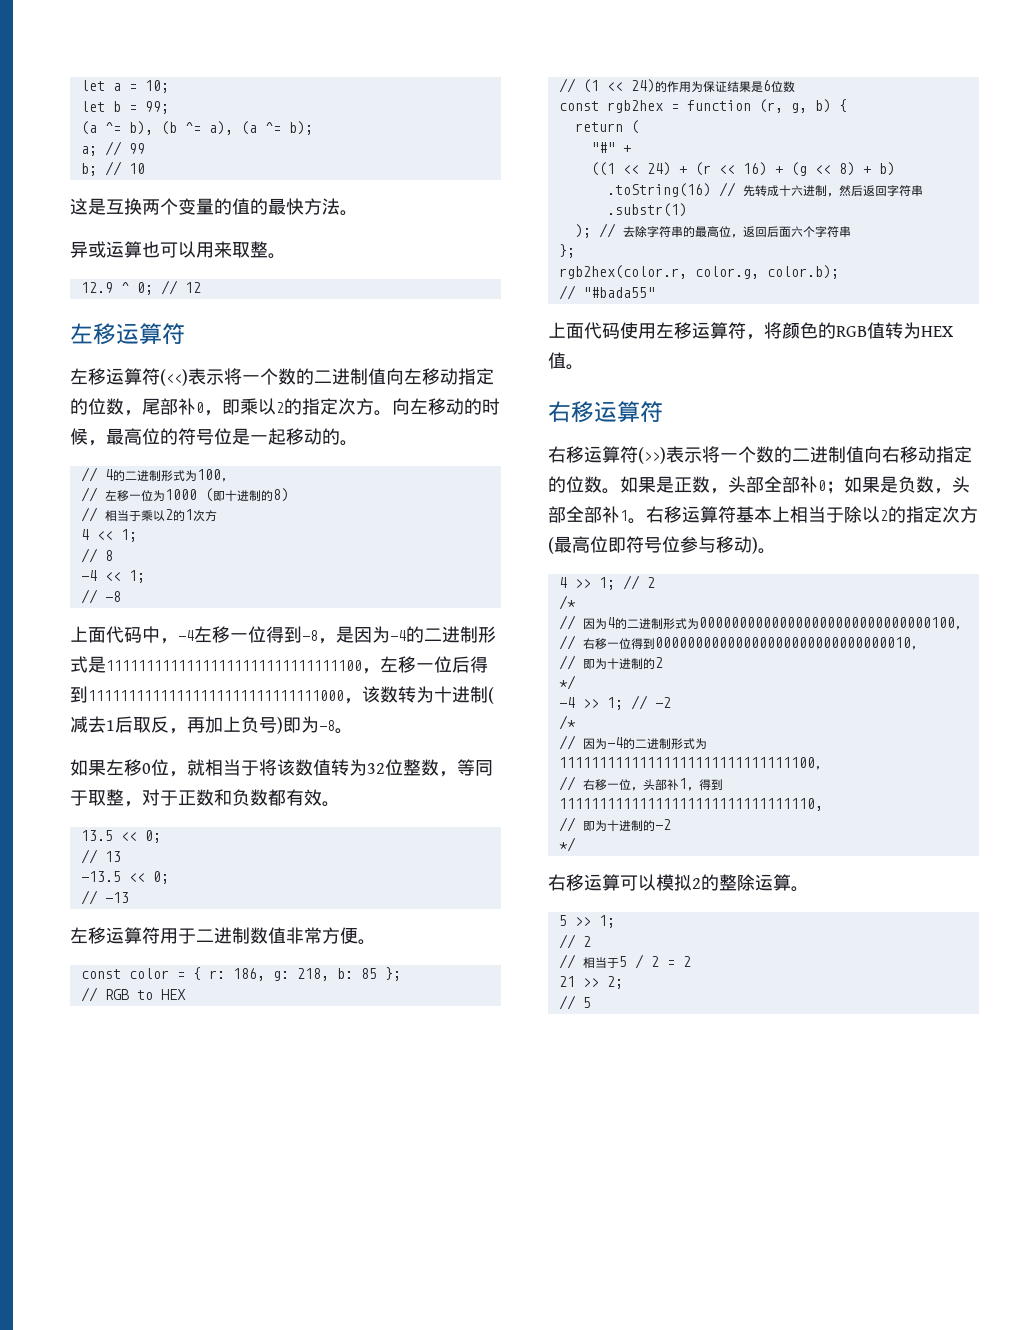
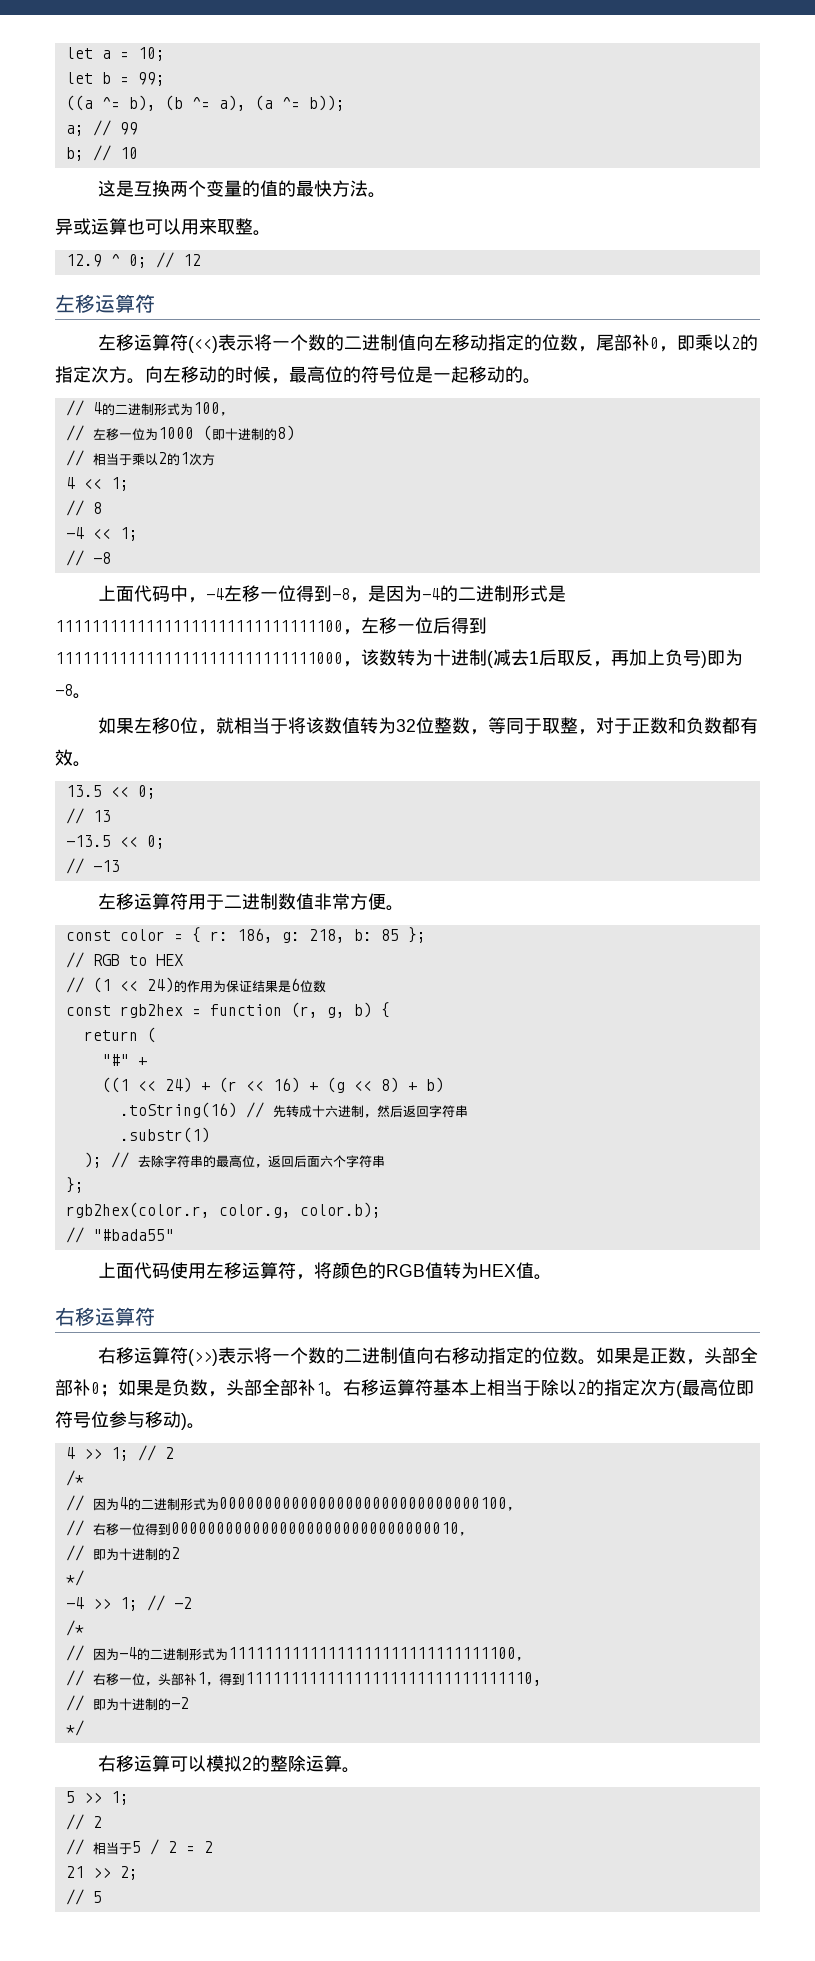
[80,121,97,135] (a -> [65,95,93,111] ((a
[288,121,313,135] b); -> [308,95,345,111] b));

